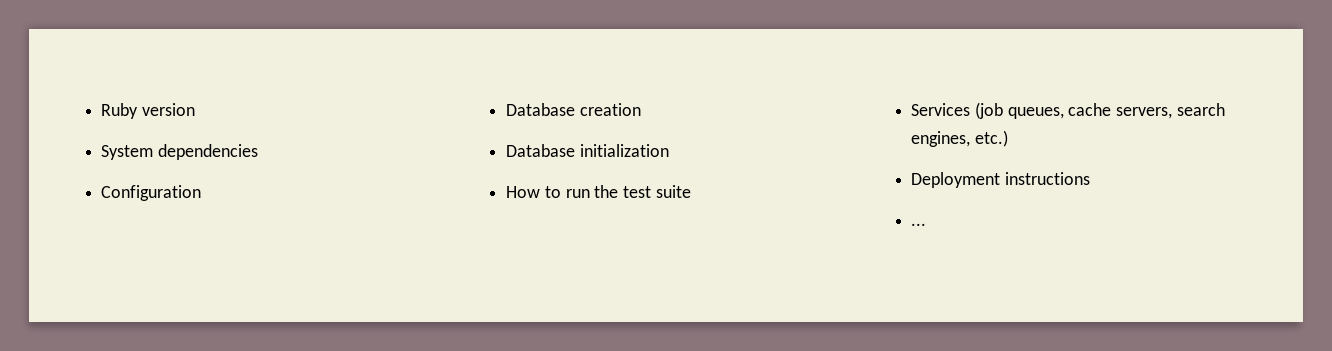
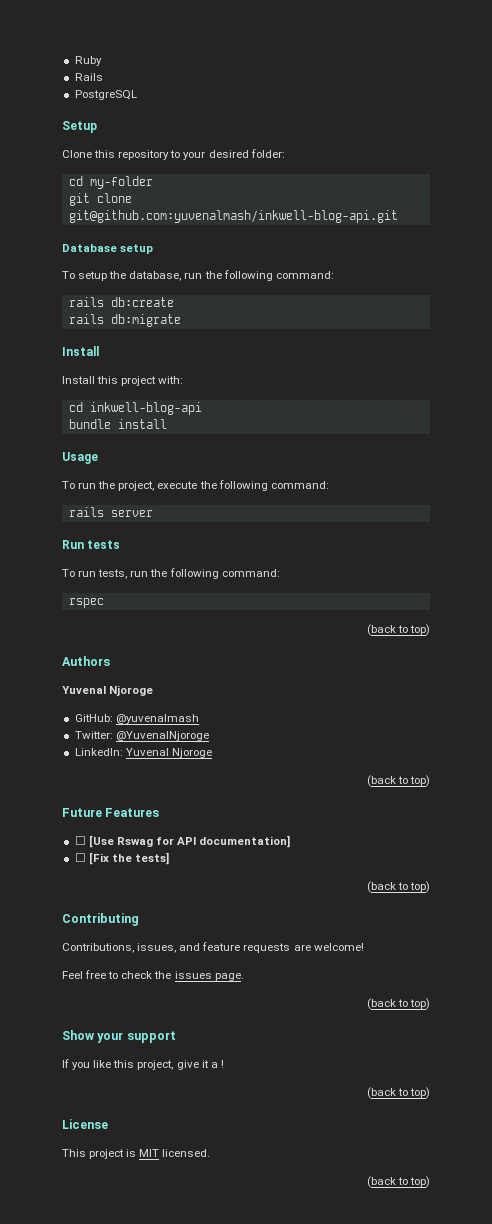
[141,103,195,116] [101,144,258,160] [101,185,202,201] [506,103,641,116] [506,144,669,157] [506,185,691,198] [911,102,1225,119] [911,130,1008,147] [911,172,1090,188] [911,223,927,226] version // System dependencies // Configuration // Database creation // Database initialization // How to run the test suite // Services (job queues, cache servers, search engines, etc.) // Deployment instructions // ... -> [74,73,103,81] [74,90,137,100] [62,121,97,133] [62,149,285,160] [68,176,153,189] [68,193,132,206] [68,210,398,223] [62,244,154,254] [62,270,334,281] [68,297,174,307] [68,314,181,327] [62,346,99,356] [62,376,184,386] [68,402,202,415] [68,419,167,429] [62,452,98,464] [62,480,329,491] [68,507,153,517] [62,540,121,549] [62,568,280,579] [68,598,104,608] [366,624,431,636] [62,656,110,666] [62,685,154,696] [74,714,199,724] [74,731,209,741] [74,748,212,758] [366,775,431,787] [62,808,160,817] [74,835,291,848] [74,852,169,865] [366,881,431,893] [62,913,139,926] [62,942,364,953] [62,970,244,981] [366,998,431,1010] [62,1030,176,1043] [62,1059,224,1070] [366,1087,431,1099] [62,1119,108,1129] [62,1149,211,1159] [366,1176,431,1188] // Rails // PostgreSQL // Setup // Clone this repository to your desired folder: // cd my-folder // git clone git@github.com:yuvenalmash/inkwell-blog-api.git // Database setup // To setup the database, run the following command: // rails db:create // rails db:migrate // Install // Install this project with: // cd inkwell-blog-api // bundle install // Usage // To run the project, execute the following command: // rails server // Run tests // To run tests, run the following command: // rspec // (back to top) // Authors // Yuvenal Njoroge // GitHub: @yuvenalmash // Twitter: @YuvenalNjoroge // LinkedIn: Yuvenal Njoroge // (back to top) // Future Features // ☐ [Use Rswag for API documentation] // ☐ [Fix the tests] // (back to top) // Contributing // Contributions, issues, and feature requests are welcome! // Feel free to check the issues page. // (back to top) // Show your support // If you like this project, give it a ! // (back to top) // License // This project is MIT licensed. // (back to top)

